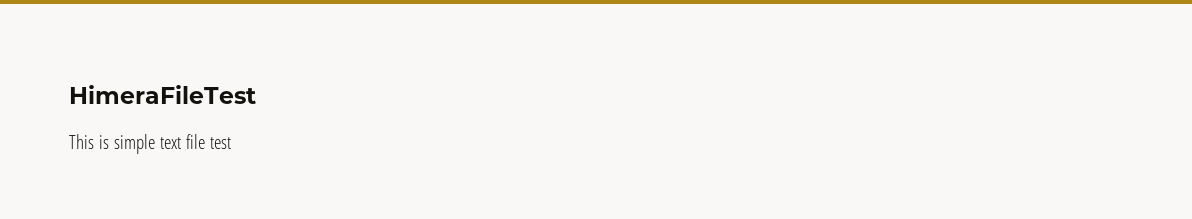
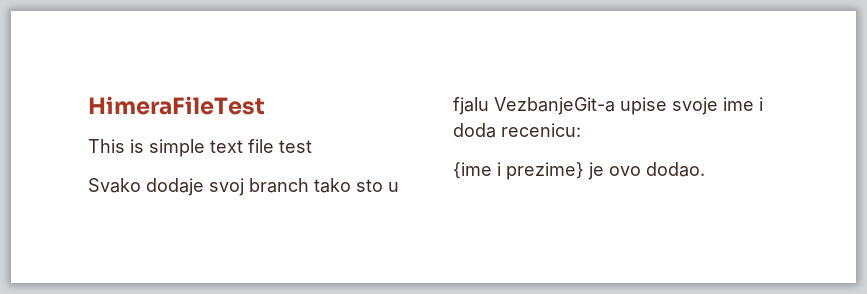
(231, 143) none -> [88,178,399,196] [453,97,763,115] [453,123,581,138] [453,162,705,180] // Svako dodaje svoj branch tako sto u fjalu VezbanjeGit-a upise svoje ime i doda recenicu: // {ime i prezime} je ovo dodao.

